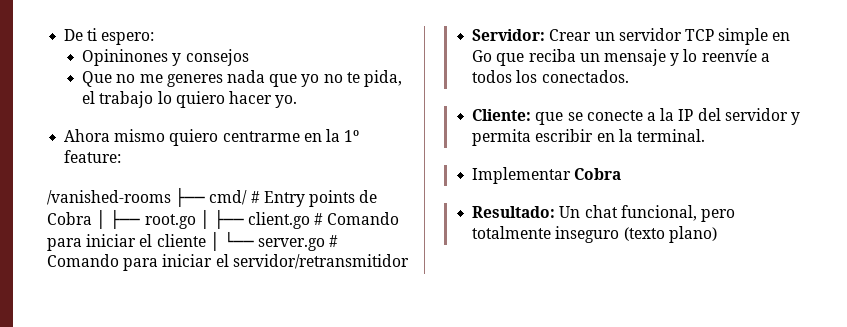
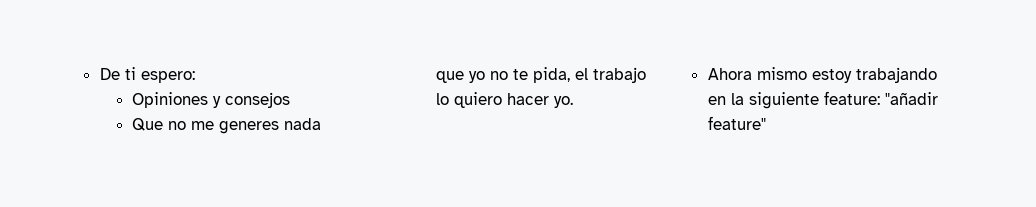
[82,49,169,66] Opininones -> [132,92,209,108] Opiniones
[169,129,360,146] quiero centrarme en la 1º -> [811,67,937,83] [707,92,819,109] estoy trabajando en la siguiente
[47,187,378,207] [47,209,400,229] [47,231,339,251] [47,254,409,271] [472,28,791,45] [472,49,770,66] [472,70,629,83] [472,108,800,125] [472,129,705,146] [472,167,622,184] [472,205,735,222] [472,226,717,243] // /vanished-rooms ├── cmd/ # Entry points de Cobra │ ├── root.go │ ├── client.go # Comando para iniciar el cliente │ └── server.go # Comando para iniciar el servidor/retransmitidor // Servidor: Crear un servidor TCP simple en Go que reciba un mensaje y lo reenvíe a todos los conectados. // Cliente: que se conecte a la IP del servidor y permita escribir en la terminal. // Implementar Cobra // Resultado: Un chat funcional, pero totalmente inseguro (texto plano) -> [884,92,938,105] [707,116,766,130] "añadir feature"

